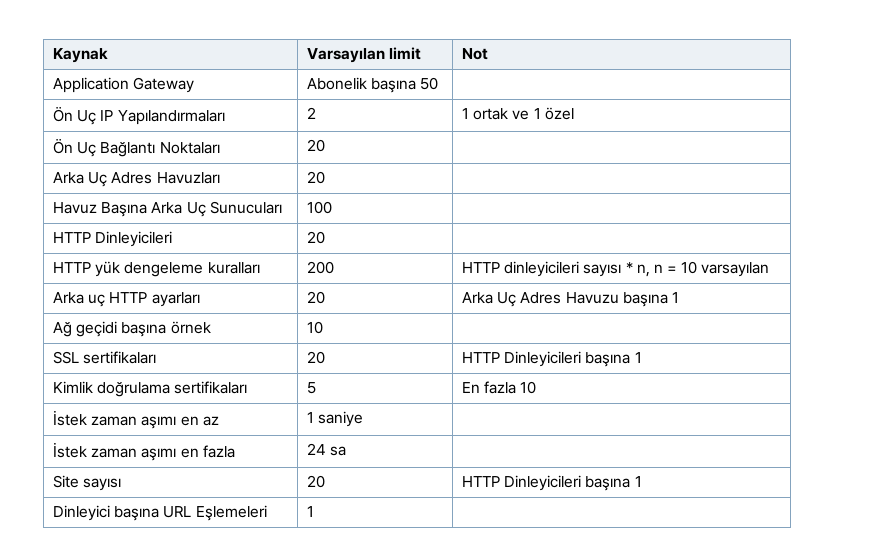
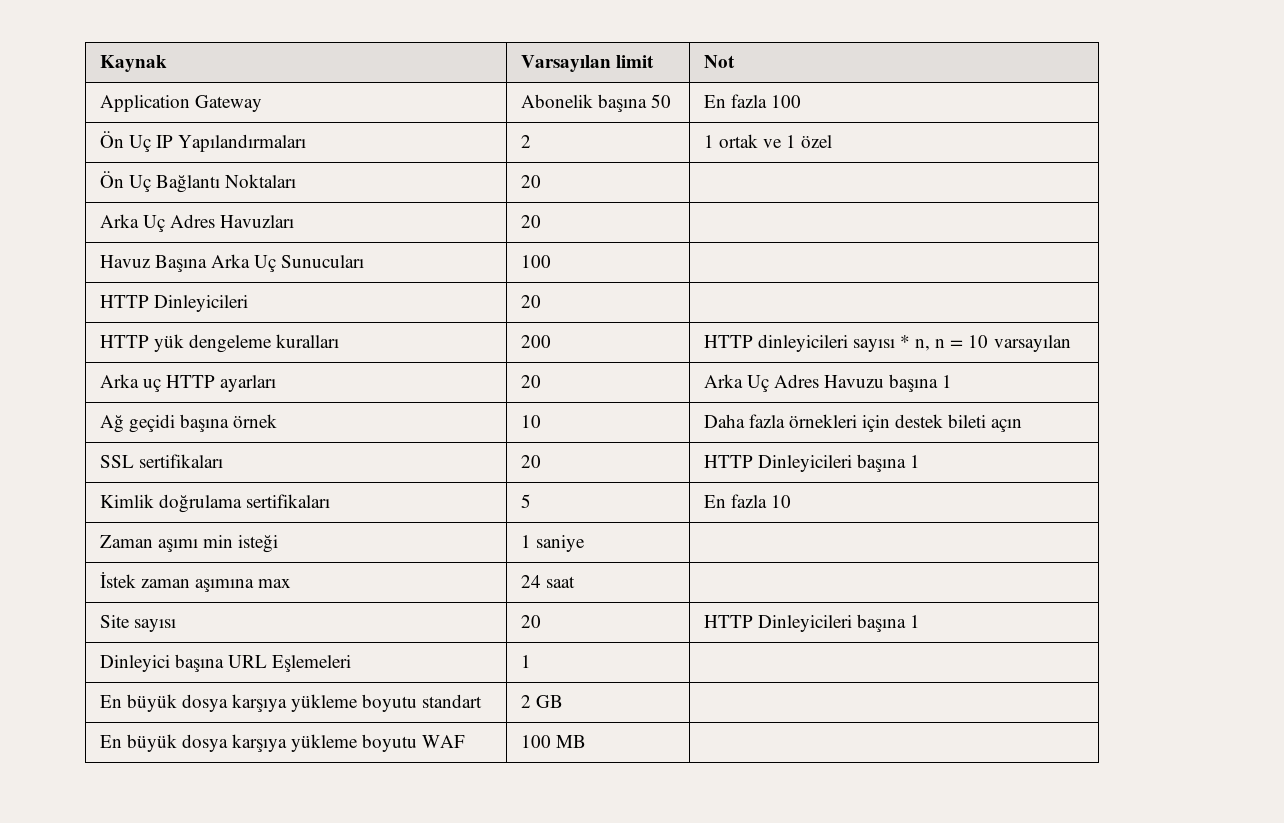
(439, 83) none -> [703,94,801,108] En fazla 100
(323, 327) none -> [703,414,1023,432] Daha fazla örnekleri için destek bileti açın
[52,410,219,429] İstek zaman aşımı en az -> [99,535,278,553] Zaman aşımı min isteği
[141,445,235,461] aşımı en fazla -> [194,579,291,592] aşımına max
[330,446,347,456] sa -> [545,576,575,588] saat
(314, 511) none -> [99,694,483,712] [520,695,563,708] [99,734,466,752] [520,735,586,748] // En büyük dosya karşıya yükleme boyutu standart | 2 GB | // En büyük dosya karşıya yükleme boyutu WAF | 100 MB |

